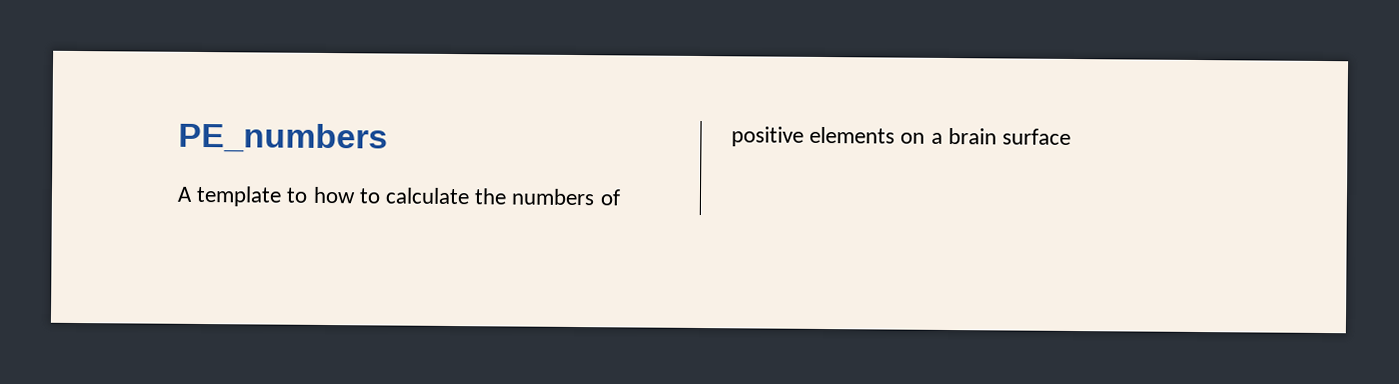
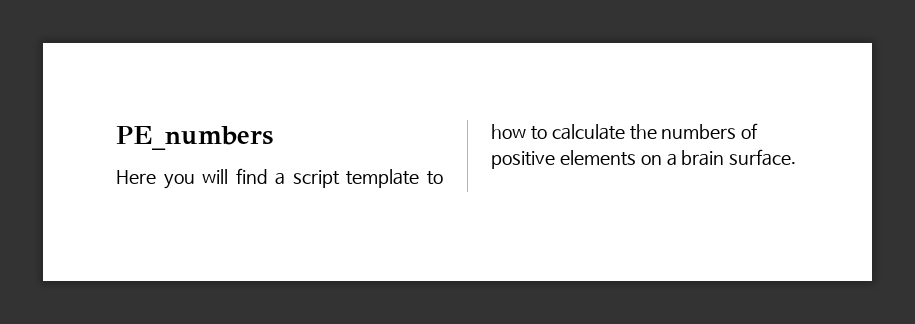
[177,186,193,202] A -> [116,168,340,189] Here you will find a script
[1002,128,1072,145] surface -> [729,149,797,166] surface.

